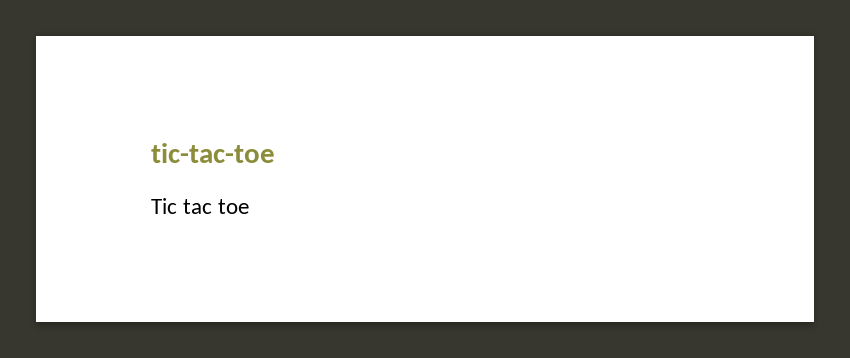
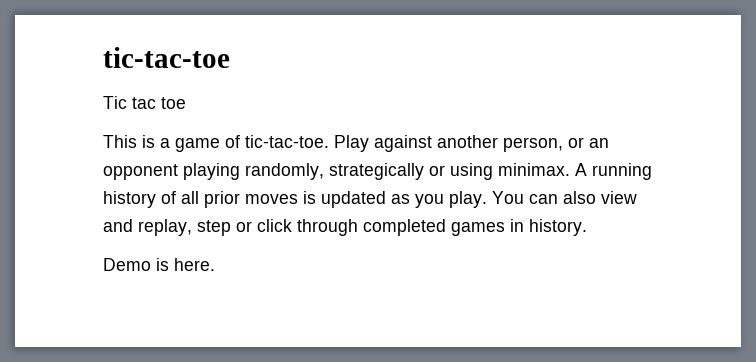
(250, 206) none -> [103,135,609,152] [103,163,652,180] [103,191,637,208] [103,219,587,236] [103,258,215,271] // This is a game of tic-tac-toe. Play against another person, or an opponent playing randomly, strategically or using minimax. A running history of all prior moves is updated as you play. You can also view and replay, step or click through completed games in history. // Demo is here.

